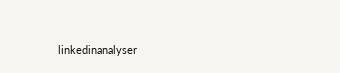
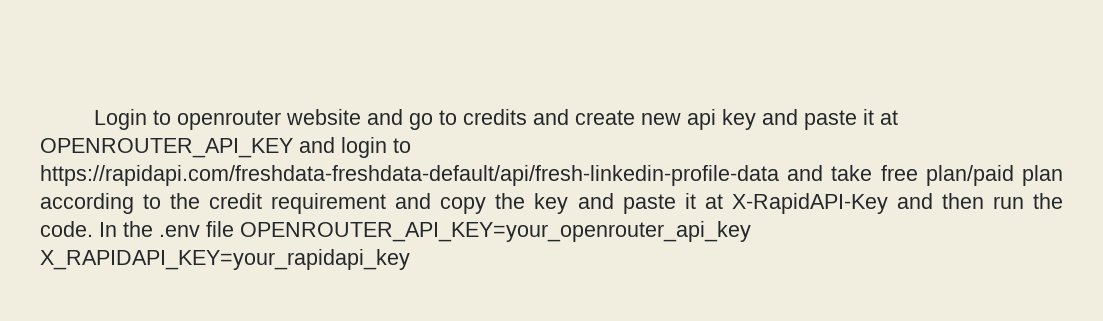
[58,45,137,56] linkedinanalyser -> [93,109,898,130] [40,137,411,158] [40,165,1064,186] [40,193,1063,214] [40,221,751,242] [40,249,410,270] Login to openrouter website and go to credits and create new api key and paste it at OPENROUTER_API_KEY and login to https://rapidapi.com/freshdata-freshdata-default/api/fresh-linkedin-profile-data and take free plan/paid plan according to the credit requirement and copy the key and paste it at X-RapidAPI-Key and then run the code. In the .env file OPENROUTER_API_KEY=your_openrouter_api_key X_RAPIDAPI_KEY=your_rapidapi_key

